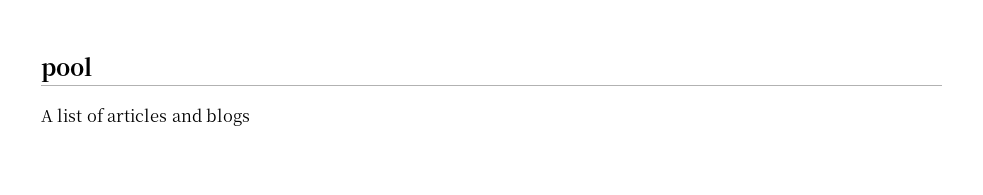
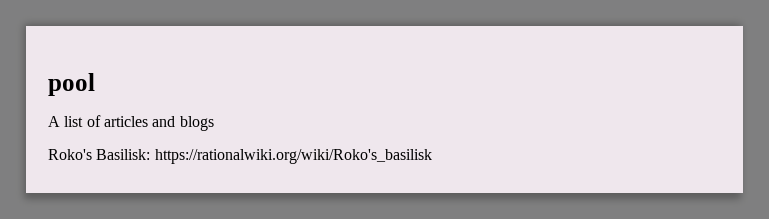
(251, 117) none -> [48,149,432,164] // Roko's Basilisk: https://rationalwiki.org/wiki/Roko's_basilisk

